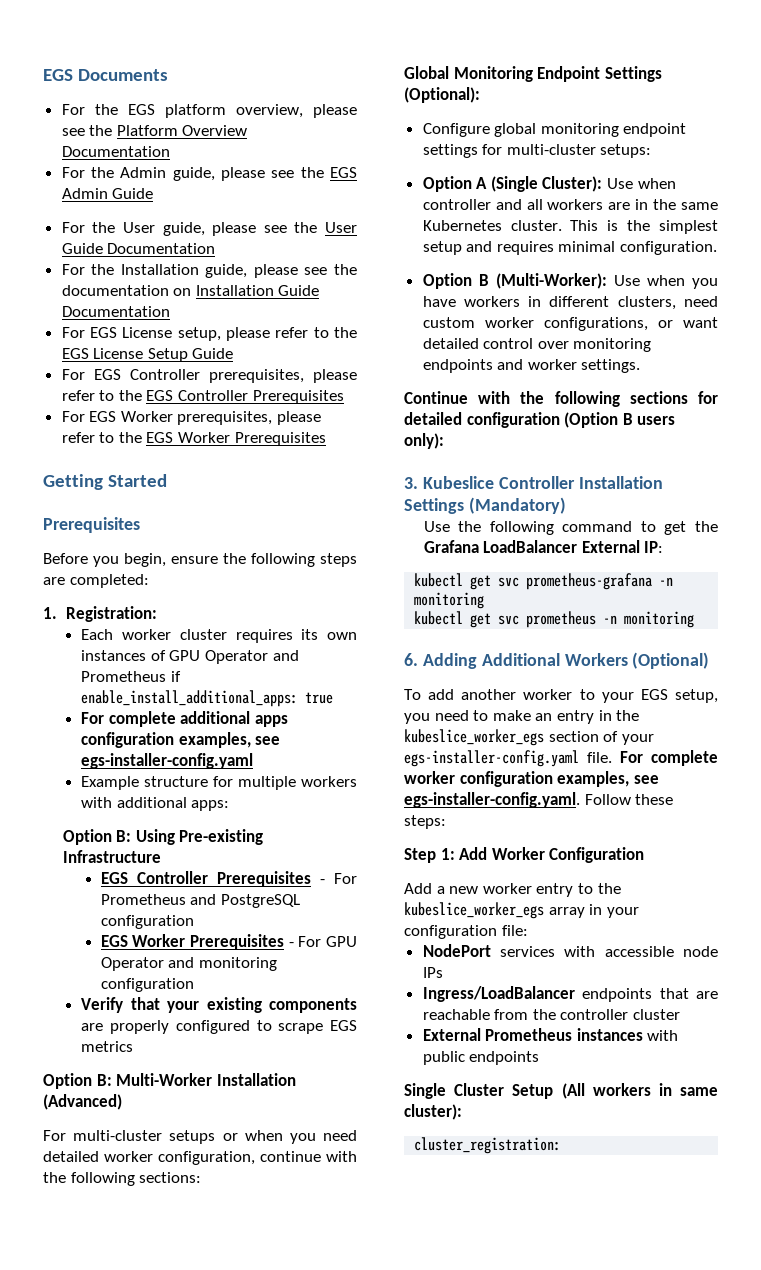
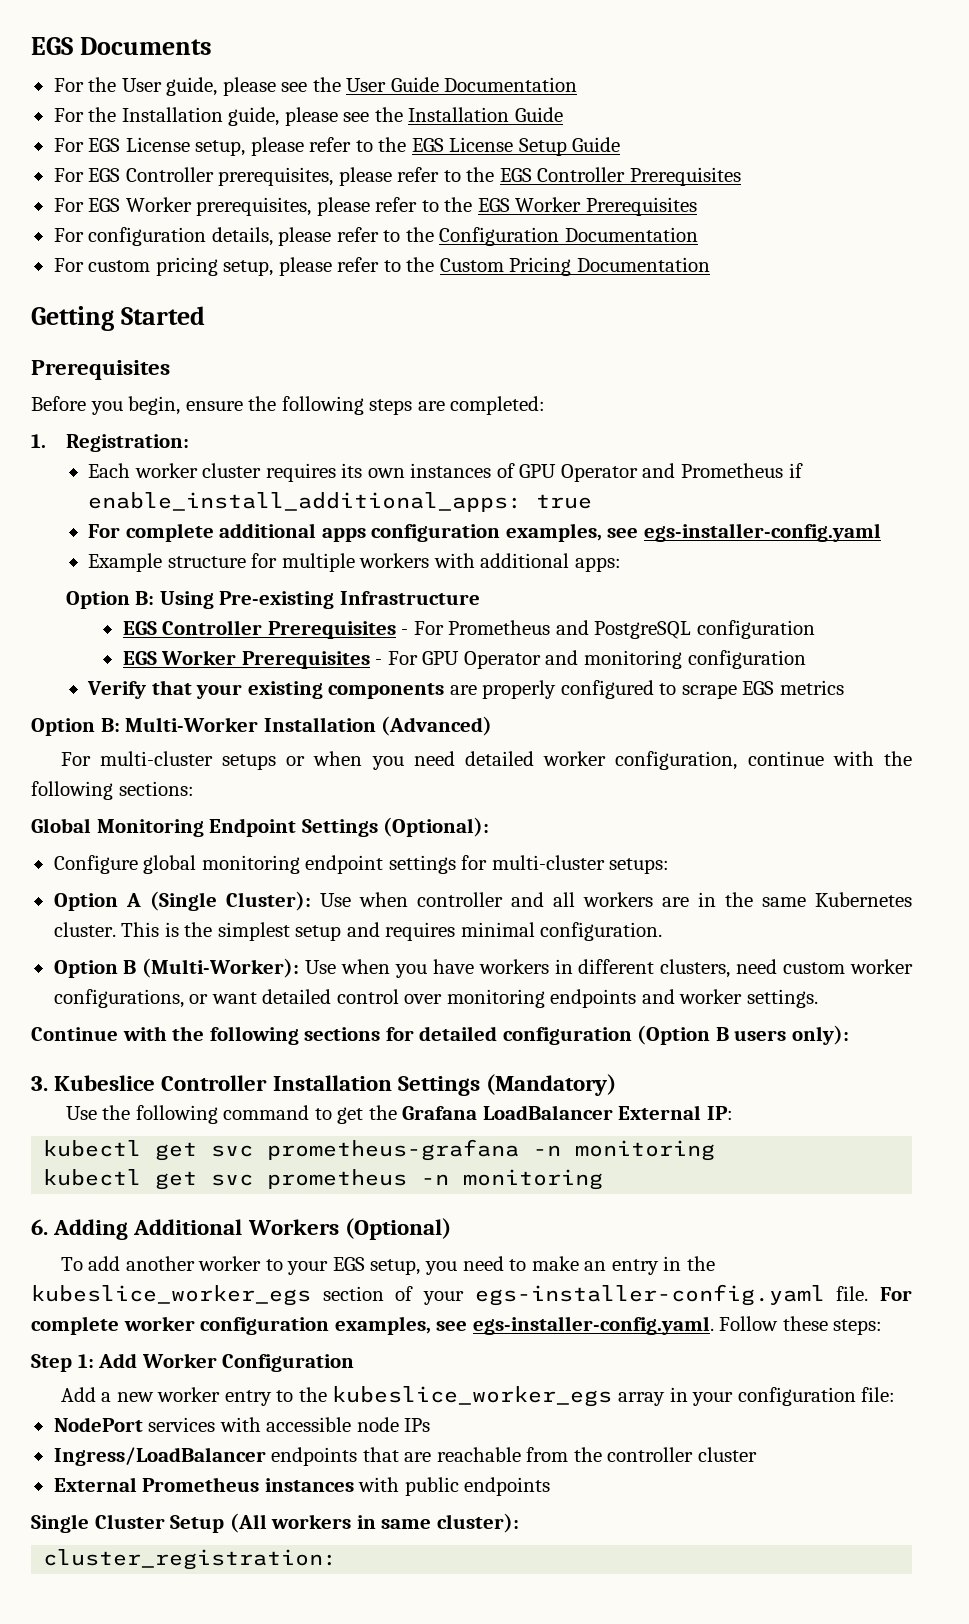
[61,104,357,118] [61,125,248,136] [61,146,170,157] [61,167,357,181] [61,188,154,199] // For the EGS platform overview, please see the Platform Overview Documentation // For the Admin guide, please see the EGS Admin Guide -> (212, 46) none
[61,285,192,296] documentation on -> (403, 114) none
[61,306,170,317] Documentation -> (563, 114) none
(326, 439) none -> [53,227,698,246] [53,257,710,276] // For configuration details, please refer to the Configuration Documentation // For custom pricing setup, please refer to the Custom Pricing Documentation

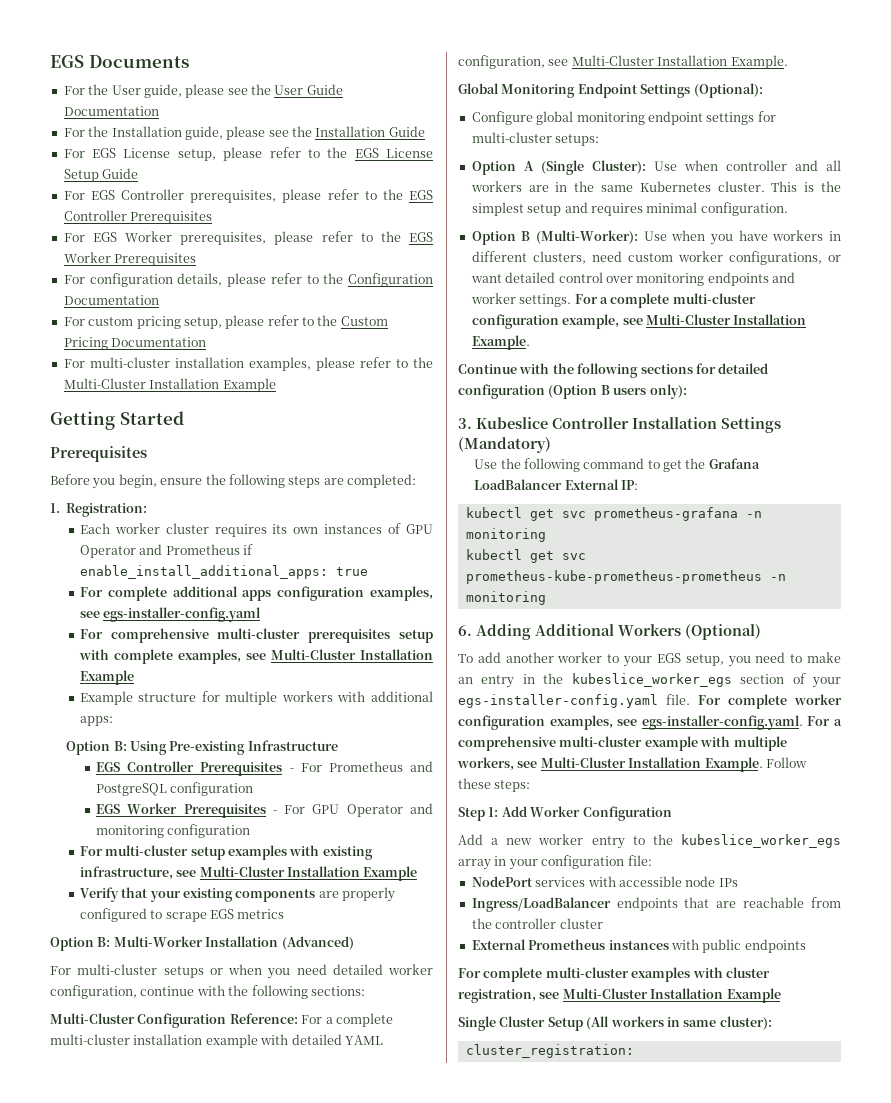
(710, 264) none -> [63,357,433,371] [63,378,276,392] // For multi-cluster installation examples, please refer to the Multi-Cluster Installation Example
(881, 532) none -> [79,628,433,643] [78,649,433,664] [79,670,134,685] // For comprehensive multi-cluster prerequisites setup with complete examples, see Multi-Cluster Installation Example
(806, 659) none -> [79,845,373,860] [79,866,418,881] // For multi-cluster setup examples with existing infrastructure, see Multi-Cluster Installation Example
(194, 788) none -> [50,1013,393,1028] [50,1034,383,1048] [458,55,788,69] // Multi-Cluster Configuration Reference: For a complete multi-cluster installation example with detailed YAML configuration, see Multi-Cluster Installation Example.
(818, 998) none -> [574,293,756,308] [471,314,807,329] [471,335,530,350] For a complete multi-cluster configuration example, see Multi-Cluster Installation Example.
[267,1169,408,1189] prometheus -> [465,570,762,584] prometheus-kube-prometheus-prometheus
(714, 1325) none -> [807,716,842,726] [458,736,787,751] [457,757,763,772] For a comprehensive multi-cluster example with multiple workers, see Multi-Cluster Installation Example.
(551, 1486) none -> [458,967,770,982] [458,988,781,1003] // For complete multi-cluster examples with cluster registration, see Multi-Cluster Installation Example

